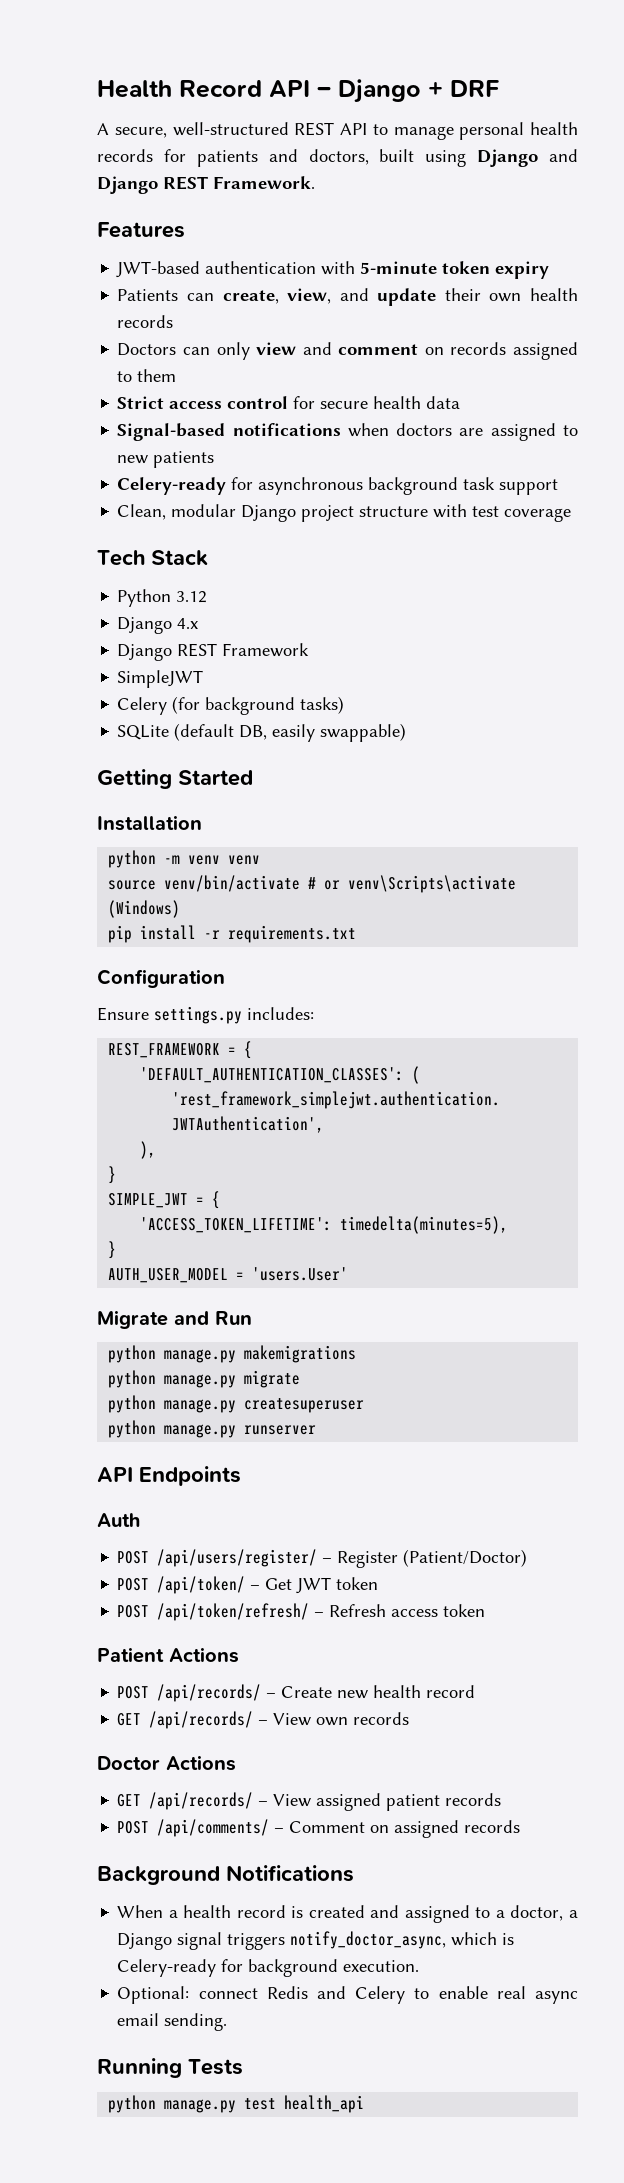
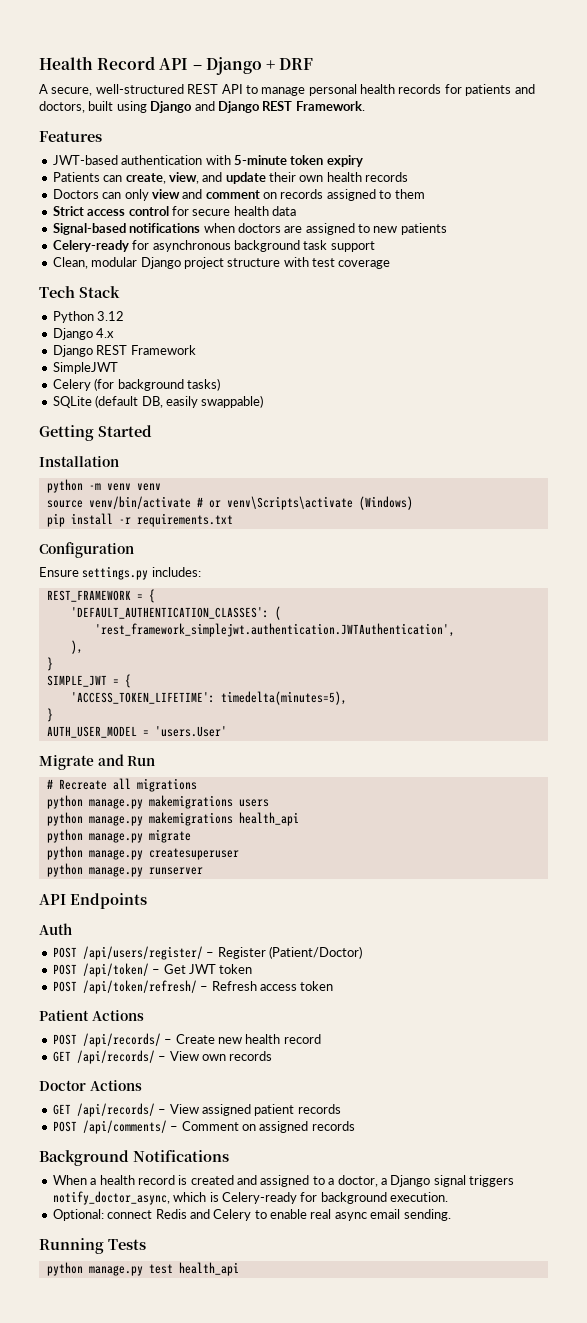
[108,1345,357,1363] // python manage.py makemigrations -> [46,778,197,792] [46,795,269,809] [46,812,299,826] // # Recreate all migrations // python manage.py makemigrations users // python manage.py makemigrations health_api

